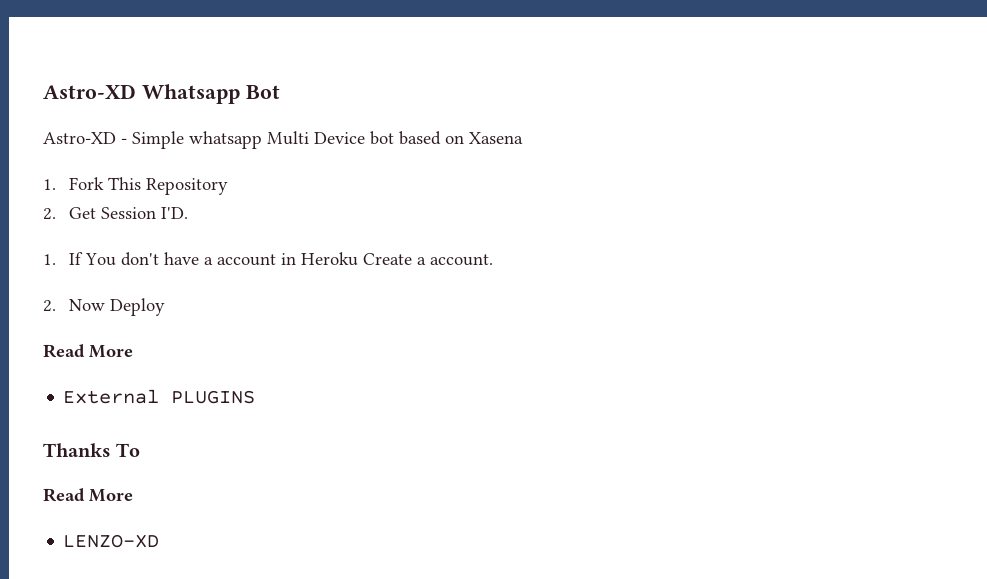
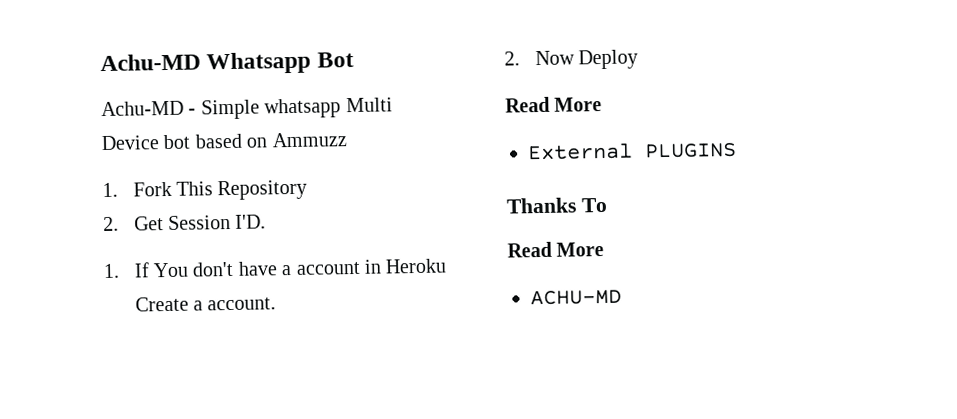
[43,84,136,99] Astro-XD -> [100,53,201,72] Achu-MD
[43,132,116,144] Astro-XD -> [101,100,184,117] Achu-MD
[469,132,523,144] Xasena -> [271,132,347,148] Ammuzz
[63,534,160,548] LENZO-XD -> [530,289,622,306] ACHU-MD

